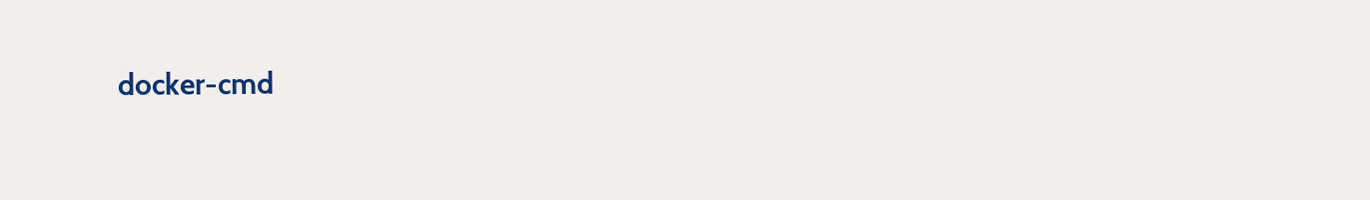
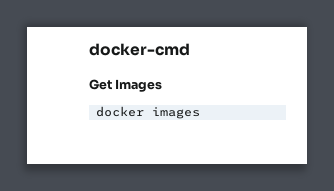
(274, 83) none -> [89,79,163,92] [95,106,200,119] // Get Images // docker images

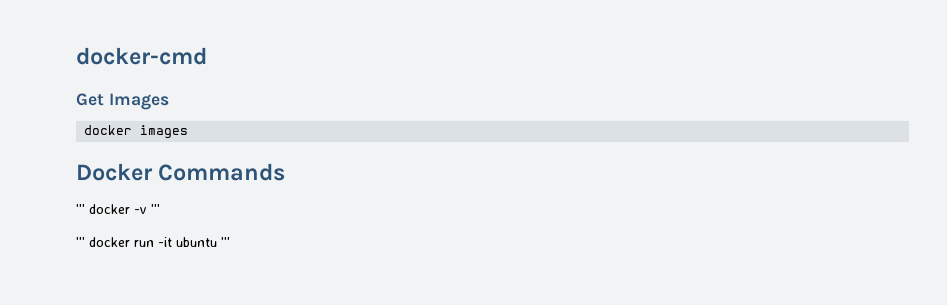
(200, 113) none -> [76,163,286,181] [76,204,160,214] [76,237,230,247] // Docker Commands // ''' docker -v ''' // ''' docker run -it ubuntu '''

